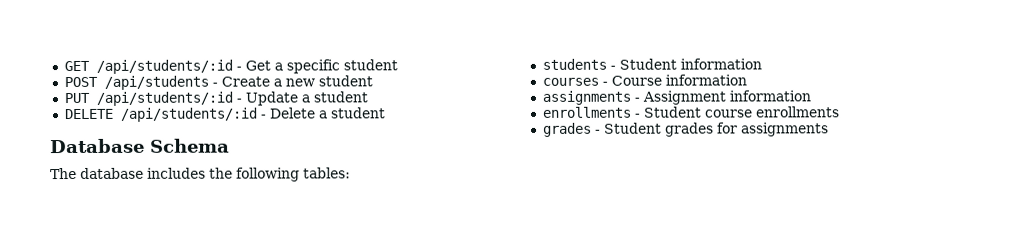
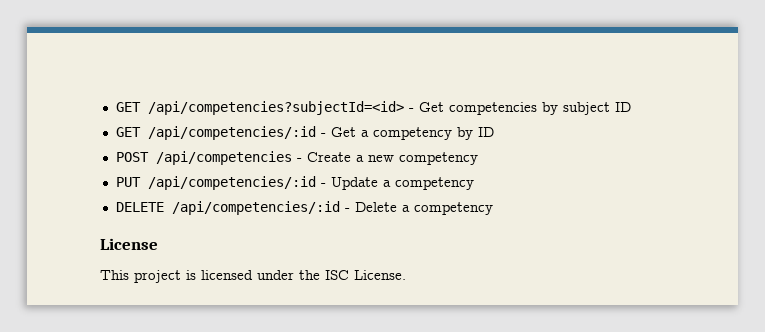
[63,59,398,74] GET /api/students/:id - Get a specific student -> [115,101,631,115] [115,126,494,140] GET /api/competencies?subjectId=<id> - Get competencies by subject ID // GET /api/competencies/:id - Get a competency by ID
[103,75,209,90] /api/students -> [155,151,292,165] /api/competencies
[317,75,373,87] student -> [398,152,478,165] competency
[95,91,233,106] /api/students/:id -> [147,176,316,190] /api/competencies/:id
[312,91,368,103] student -> [394,177,474,190] competency
[119,107,258,122] /api/students/:id -> [171,201,340,215] /api/competencies/:id
[329,107,386,119] [50,138,230,154] [50,167,351,182] [541,58,762,70] [541,74,747,86] [541,90,811,105] [541,106,840,118] [542,122,829,137] student // Database Schema // The database includes the following tables: // students - Student information // courses - Course information // assignments - Assignment information // enrollments - Student course enrollments // grades - Student grades for assignments -> [413,202,493,215] [100,238,158,250] [100,270,406,283] competency // License // This project is licensed under the ISC License.

